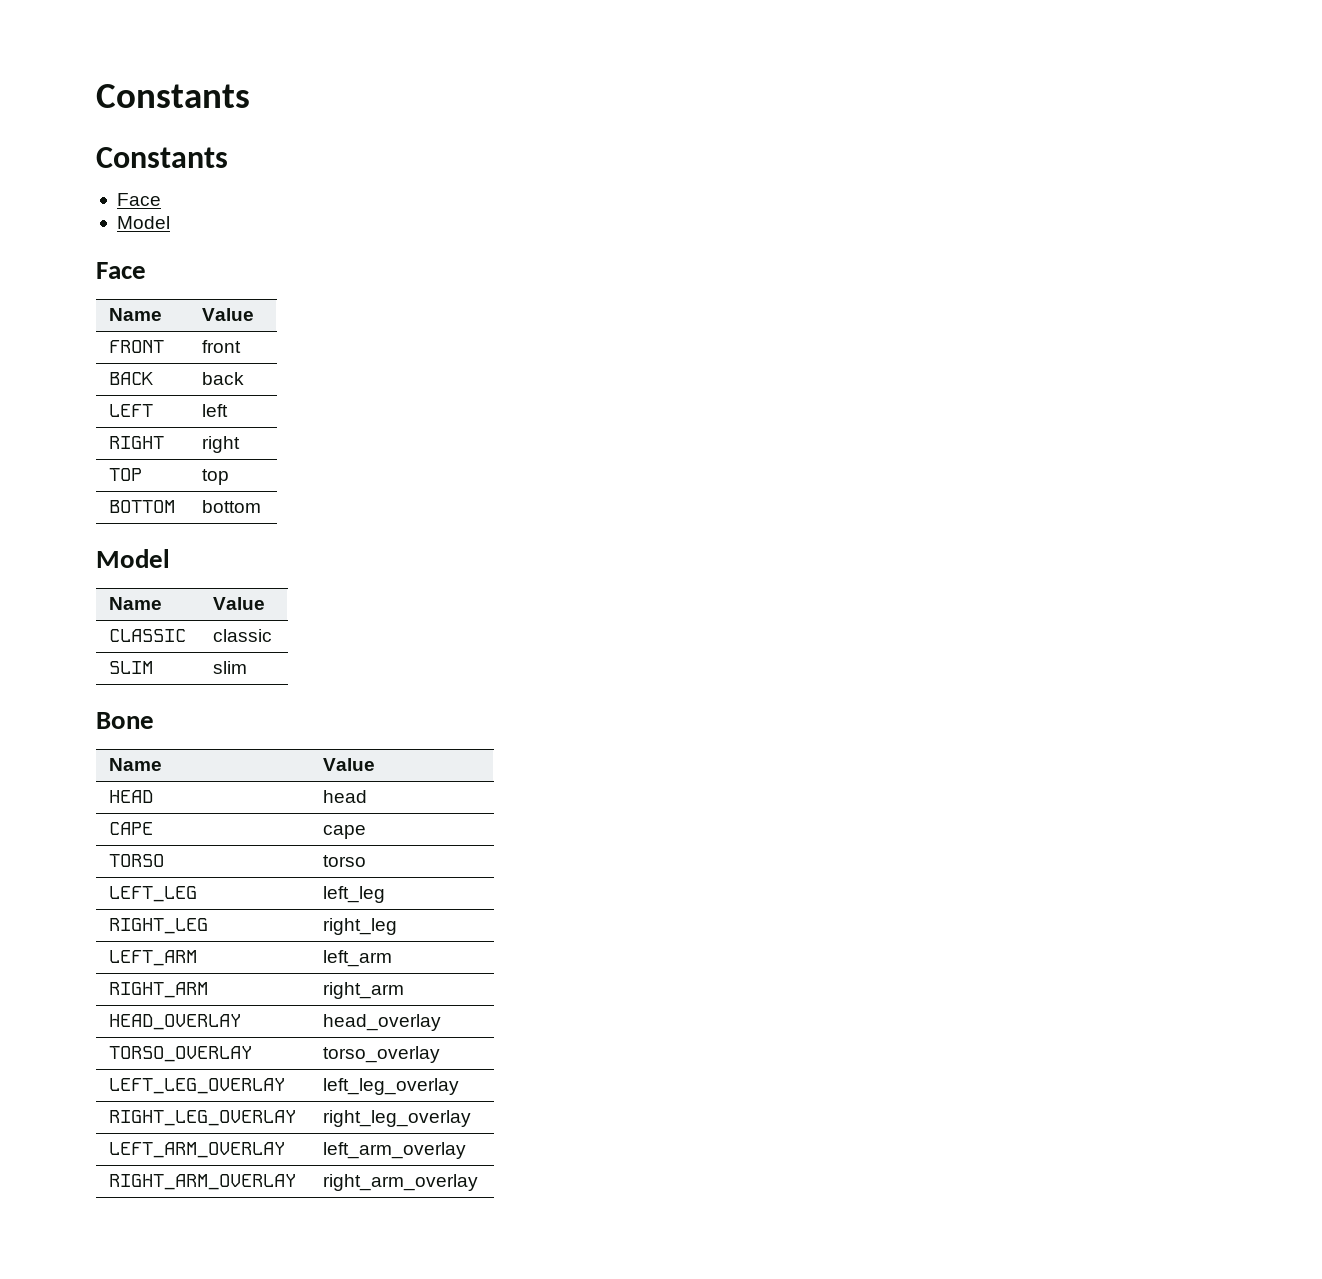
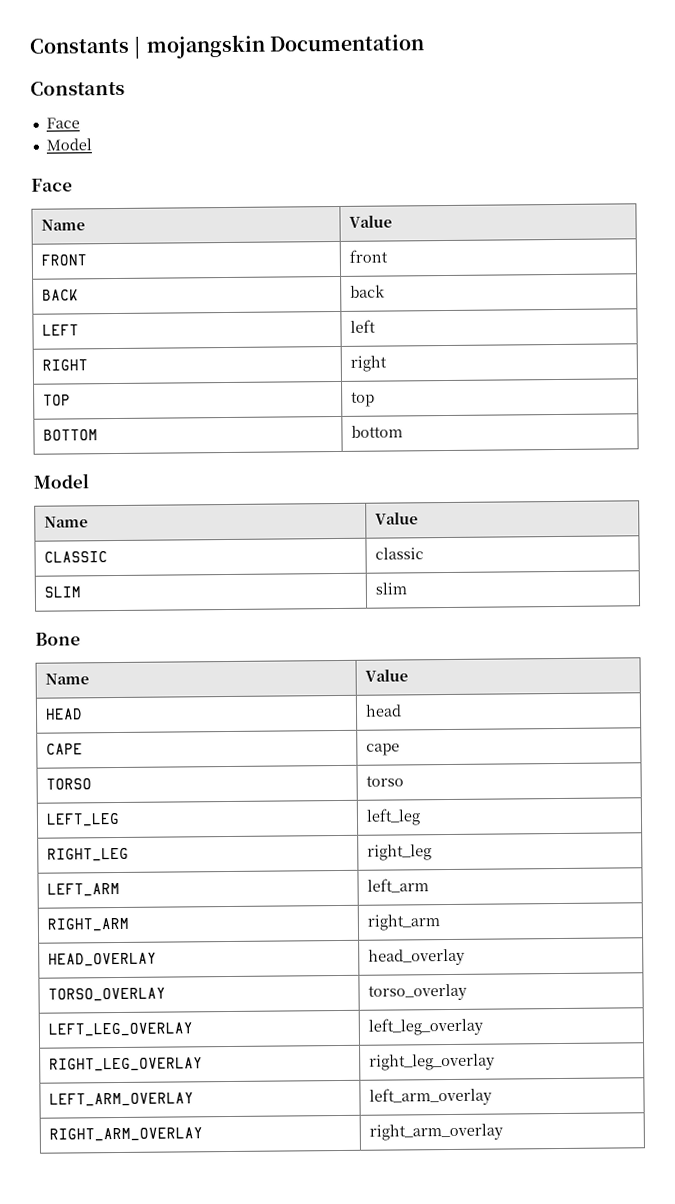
[96,84,250,108] Constants -> [29,34,424,59] Constants | mojangskin Documentation

